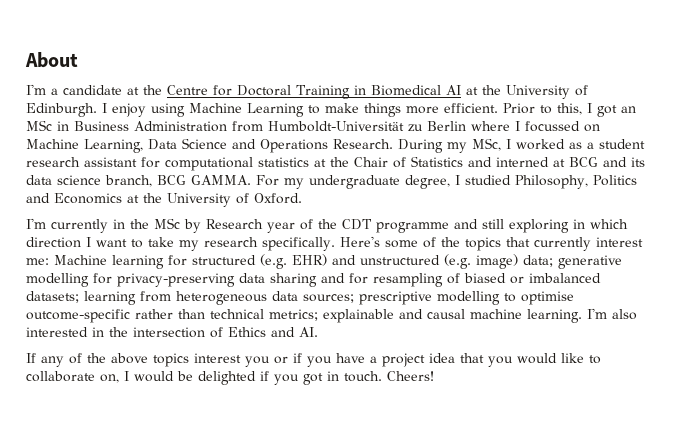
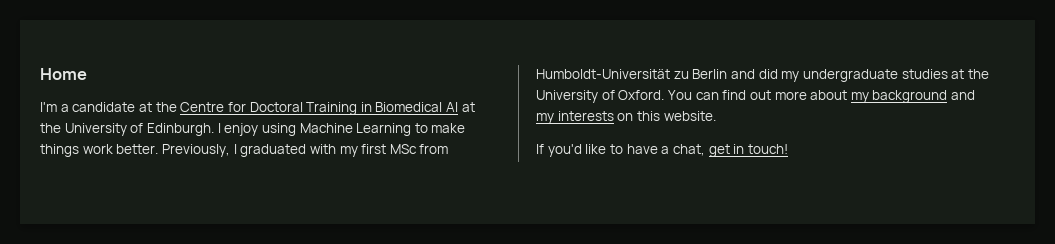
[25,52,78,68] About -> [40,68,87,80] Home
[406,103,636,117] [26,120,600,132] [26,138,645,153] [26,156,645,171] [26,175,637,189] [26,193,122,204] more efficient. Prior to this, I got an MSc in Business Administration from Humboldt-Universität zu Berlin where I focussed on Machine Learning, Data Science and Operations Research. During my MSc, I worked as a student research assistant for computational statistics at the Chair of Statistics and interned at BCG and its data science branch, BCG GAMMA. For my undergraduate degree, I studied Philosophy, Politics and Economics -> [82,144,449,157] [536,69,948,82] work better. Previously, I graduated with my first MSc from Humboldt-Universität zu Berlin and did my undergraduate studies
[26,218,628,233] [26,236,643,251] [26,254,622,269] [26,273,601,287] [26,291,574,305] [26,308,637,323] [26,327,318,338] [26,353,601,367] [26,371,434,385] // I'm currently in the MSc by Research year of the CDT programme and still exploring in which direction I want to take my research specifically. Here's some of the topics that currently interest me: Machine learning for structured (e.g. EHR) and unstructured (e.g. image) data; generative modelling for privacy-preserving data sharing and for resampling of biased or imbalanced datasets; learning from heterogeneous data sources; prescriptive modelling to optimise outcome-specific rather than technical metrics; explainable and causal machine learning. I'm also interested in the intersection of Ethics and AI. // If any of the above topics interest you or if you have a project idea that you would like to collaborate on, I would be delighted if you got in touch. Cheers! -> [667,90,976,103] [536,111,716,124] [536,144,788,157] You can find out more about my background and my interests on this website. // If you'd like to have a chat, get in touch!

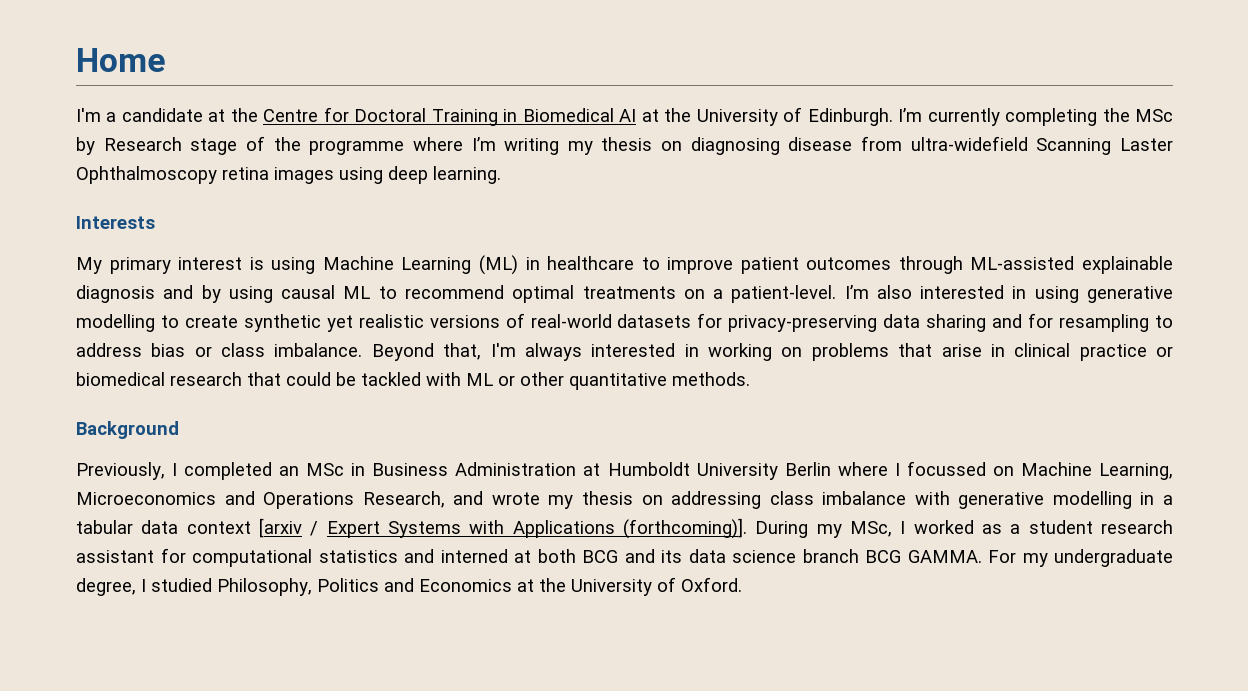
[217,123,466,136] [40,144,449,157] [536,69,948,82] I enjoy using Machine Learning to make things work better. Previously, I graduated with my first MSc from Humboldt-Universität zu Berlin and did my undergraduate studies -> [898,108,1173,126] [76,136,1173,155] [76,166,501,184] [76,216,155,229] [76,255,1173,275] [76,285,1174,303] [76,313,1174,332] [76,343,1173,361] [76,372,750,390] [76,421,179,439] [76,461,1173,480] [76,491,1173,509] [76,518,1174,539] [76,548,1173,567] [76,578,512,596] I’m currently completing the MSc by Research stage of the programme where I’m writing my thesis on diagnosing disease from ultra-widefield Scanning Laster Ophthalmoscopy retina images using deep learning. // Interests // My primary interest is using Machine Learning (ML) in healthcare to improve patient outcomes through ML-assisted explainable diagnosis and by using causal ML to recommend optimal treatments on a patient-level. I’m also interested in using generative modelling to create synthetic yet realistic versions of real-world datasets for privacy-preserving data sharing and for resampling to address bias or class imbalance. Beyond that, I'm always interested in working on problems that arise in clinical practice or biomedical research that could be tackled with ML or other quantitative methods. // Background // Previously, I completed an MSc in Business Administration at Humboldt University Berlin where I focussed on Machine Learning, Microeconomics and Operations Research, and wrote my thesis on addressing class imbalance with generative modelling in a tabular data context [arxiv / Expert Systems with Applications (forthcoming)]. During my MSc, I worked as a student research assistant for computational statistics and interned at both BCG and its data science branch BCG GAMMA. For my undergraduate degree, I studied Philosophy, Politics and Economics
[667,90,976,103] [536,111,716,124] [536,144,788,157] You can find out more about my background and my interests on this website. // If you'd like to have a chat, get in touch! -> (742, 584) none

